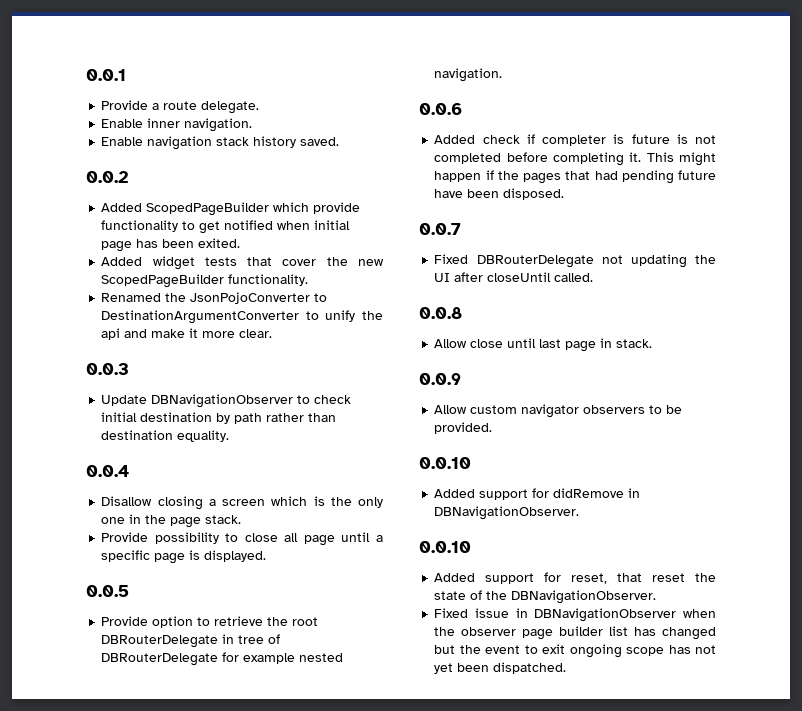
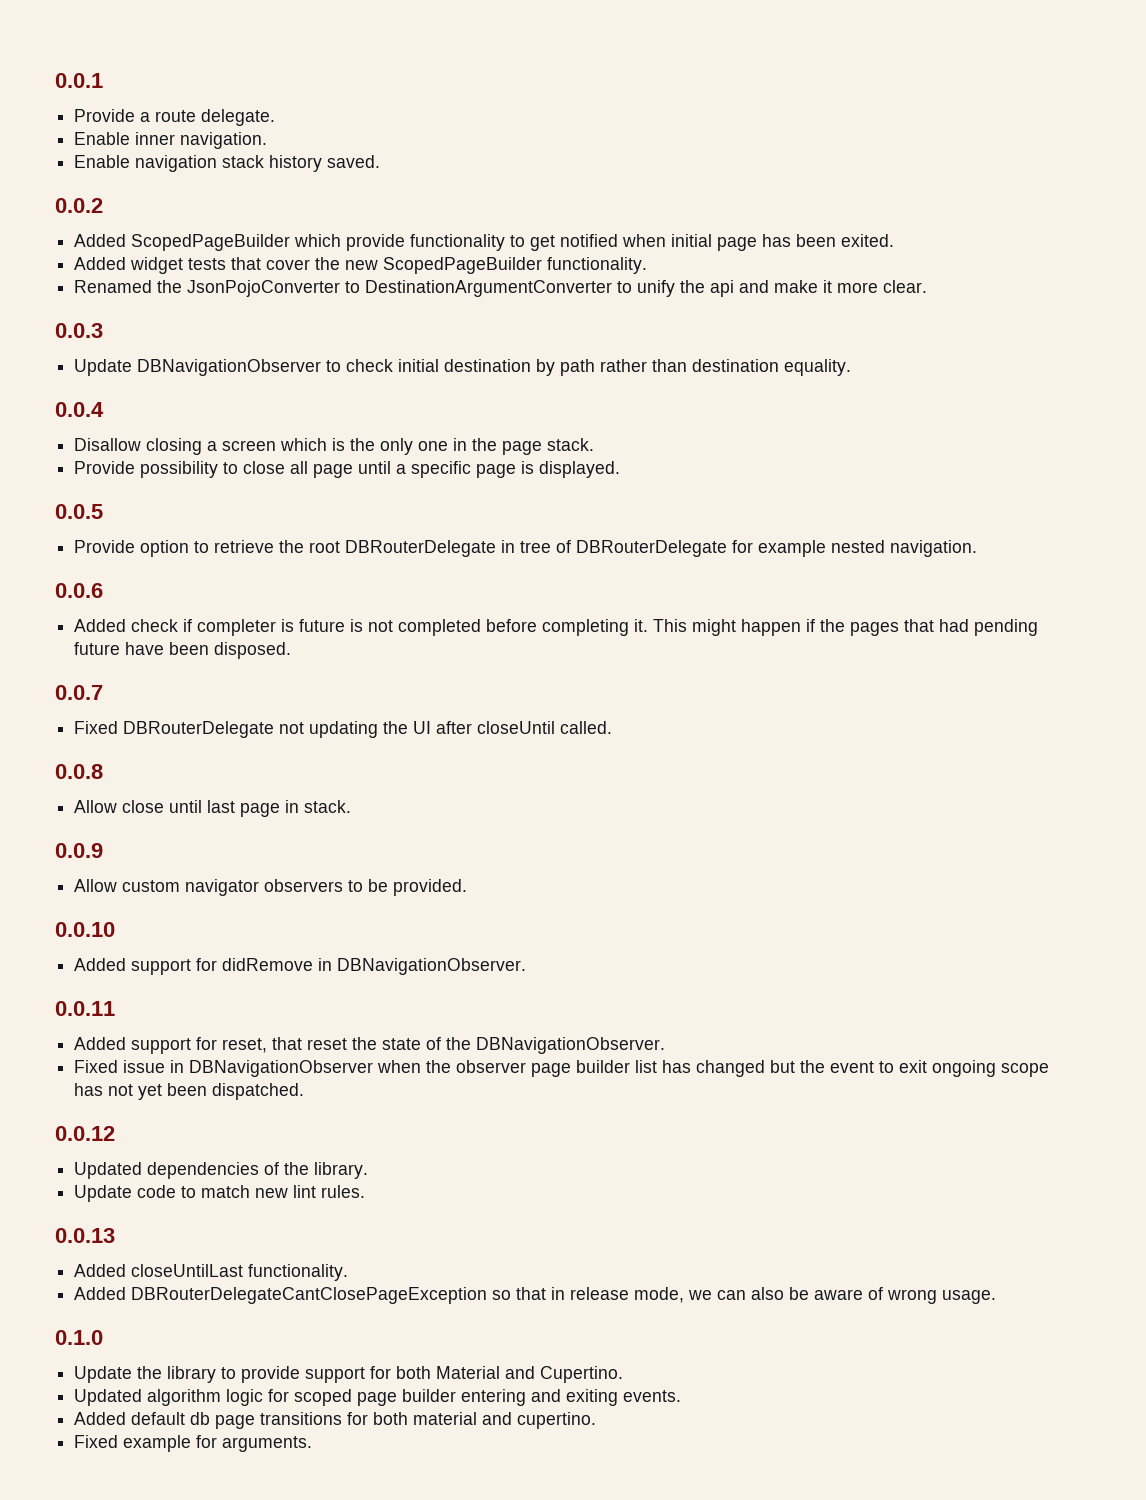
[419,541,471,553] 0.0.10 -> [55,1001,115,1016] 0.0.11
(567, 668) none -> [55,1126,115,1141] [74,1162,369,1179] [74,1185,366,1202] [55,1228,115,1243] [74,1264,349,1281] [74,1287,997,1304] [55,1330,103,1345] [74,1366,624,1383] [74,1389,682,1406] [74,1412,597,1429] [74,1435,313,1452] // 0.0.12 // Updated dependencies of the library. // Update code to match new lint rules. // 0.0.13 // Added closeUntilLast functionality. // Added DBRouterDelegateCantClosePageException so that in release mode, we can also be aware of wrong usage. // 0.1.0 // Update the library to provide support for both Material and Cupertino. // Updated algorithm logic for scoped page builder entering and exiting events. // Added default db page transitions for both material and cupertino. // Fixed example for arguments.

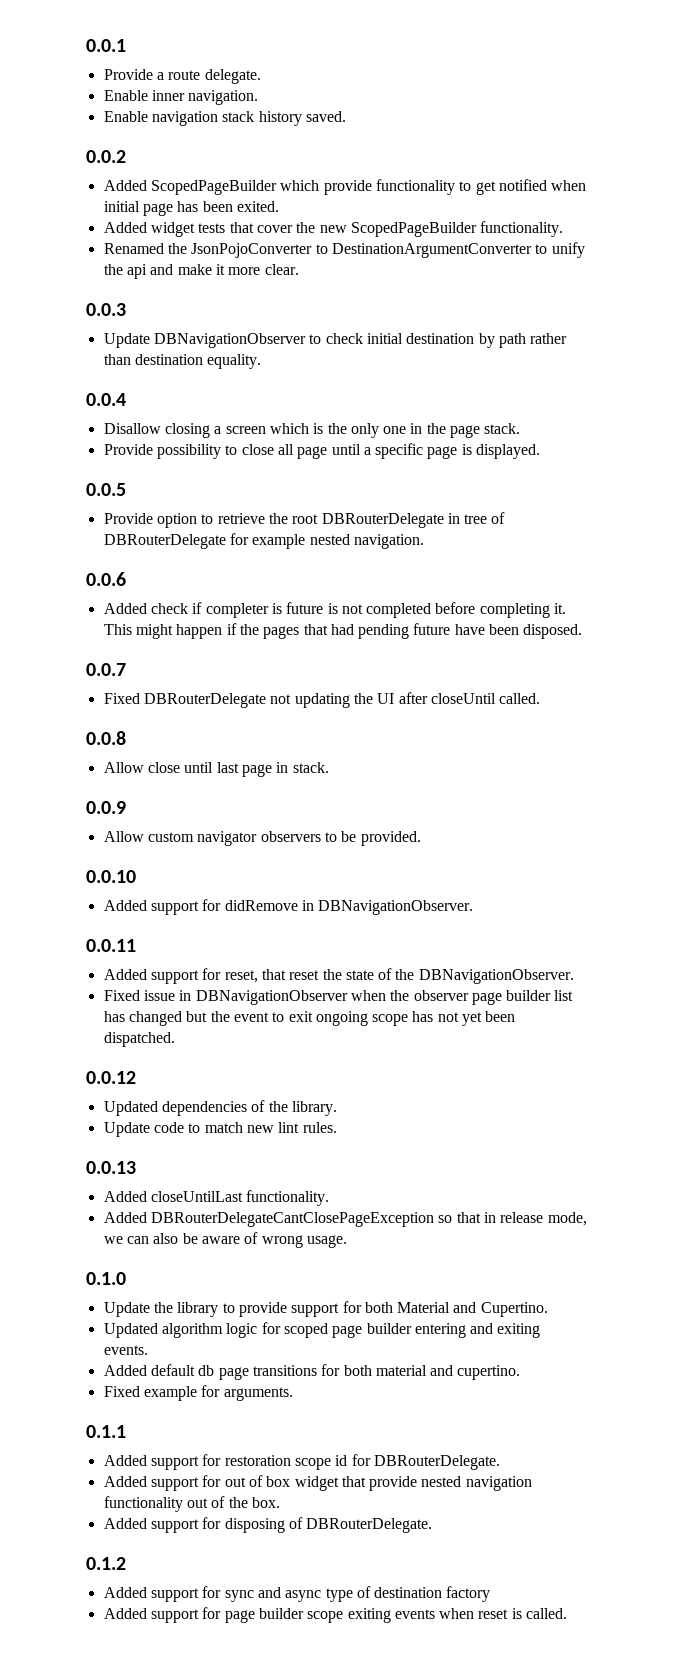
(313, 1444) none -> [86,1425,126,1438] [103,1454,500,1470] [103,1475,532,1491] [103,1496,280,1512] [103,1517,433,1533] [86,1557,126,1570] [103,1586,491,1602] [103,1607,568,1623] // 0.1.1 // Added support for restoration scope id for DBRouterDelegate. // Added support for out of box widget that provide nested navigation functionality out of the box. // Added support for disposing of DBRouterDelegate. // 0.1.2 // Added support for sync and async type of destination factory // Added support for page builder scope exiting events when reset is called.

